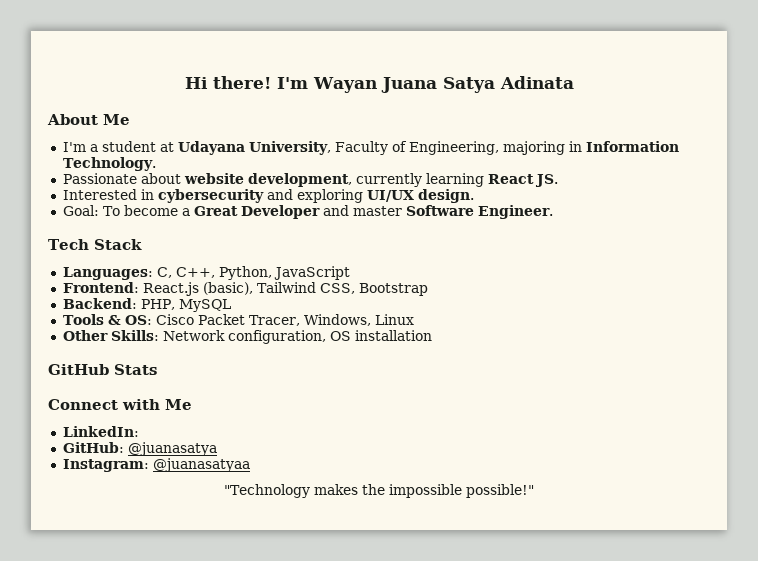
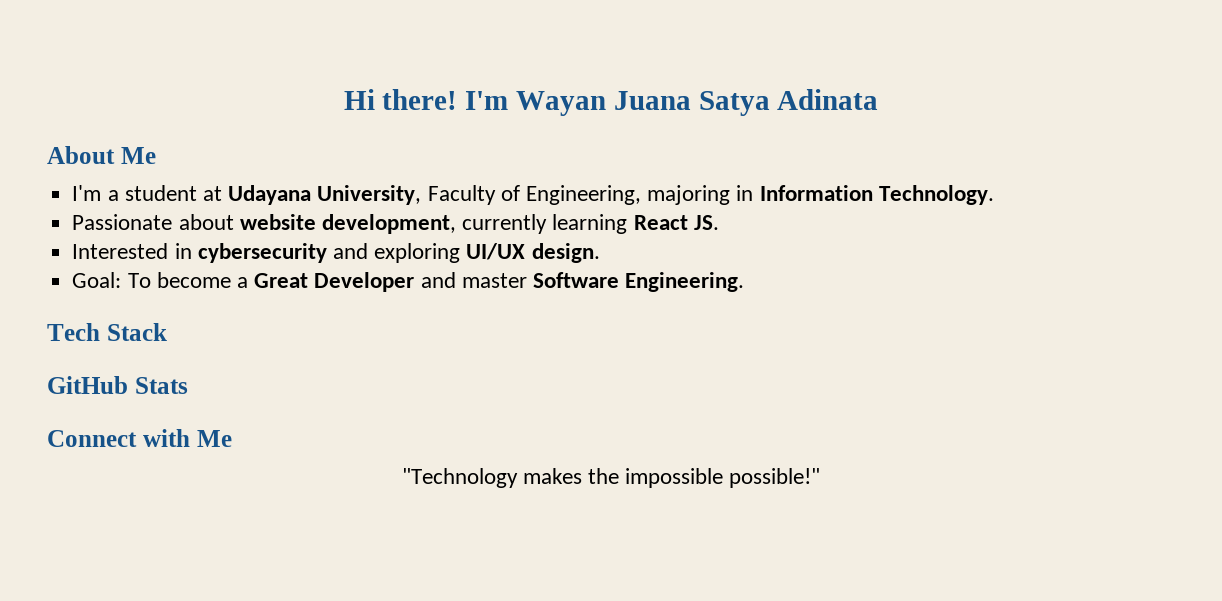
[477,205,553,219] Engineer. -> [625,272,745,292] Engineering.
[62,266,350,280] [62,282,428,296] [62,298,231,312] [62,314,414,326] [62,330,432,344] // Languages: C, C++, Python, JavaScript // Frontend: React.js (basic), Tailwind CSS, Bootstrap // Backend: PHP, MySQL // Tools & OS: Cisco Packet Tracer, Windows, Linux // Other Skills: Network configuration, OS installation -> (167, 332) none
[62,426,139,437] [62,442,217,456] [62,458,250,472] // LinkedIn: // GitHub: @juanasatya // Instagram: @juanasatyaa -> (232, 438) none

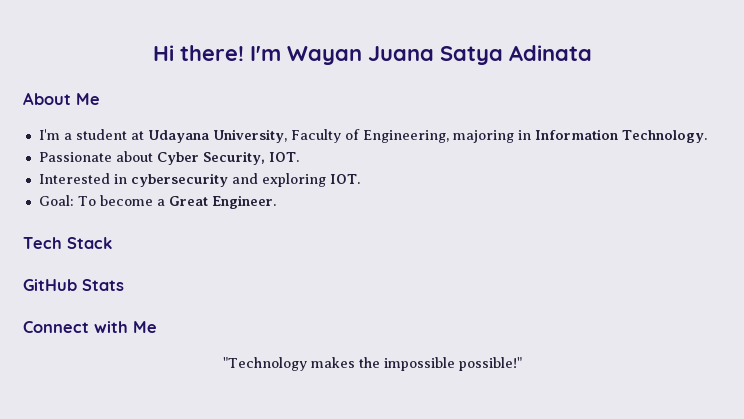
[239,214,719,234] website development, currently learning React JS. -> [156,151,299,165] Cyber Security, IOT.
[466,243,600,263] UI/UX design. -> [329,174,360,184] IOT.
[314,272,745,292] Developer and master Software Engineering. -> [211,195,276,209] Engineer.

